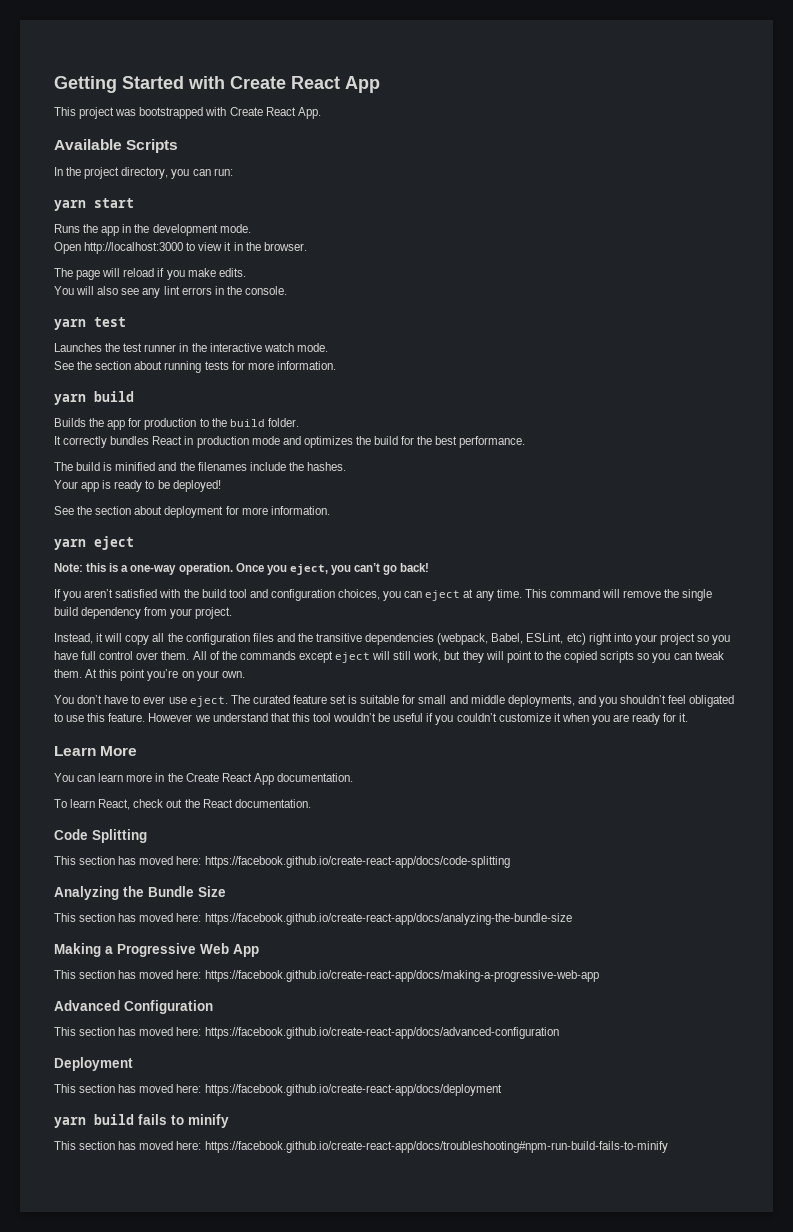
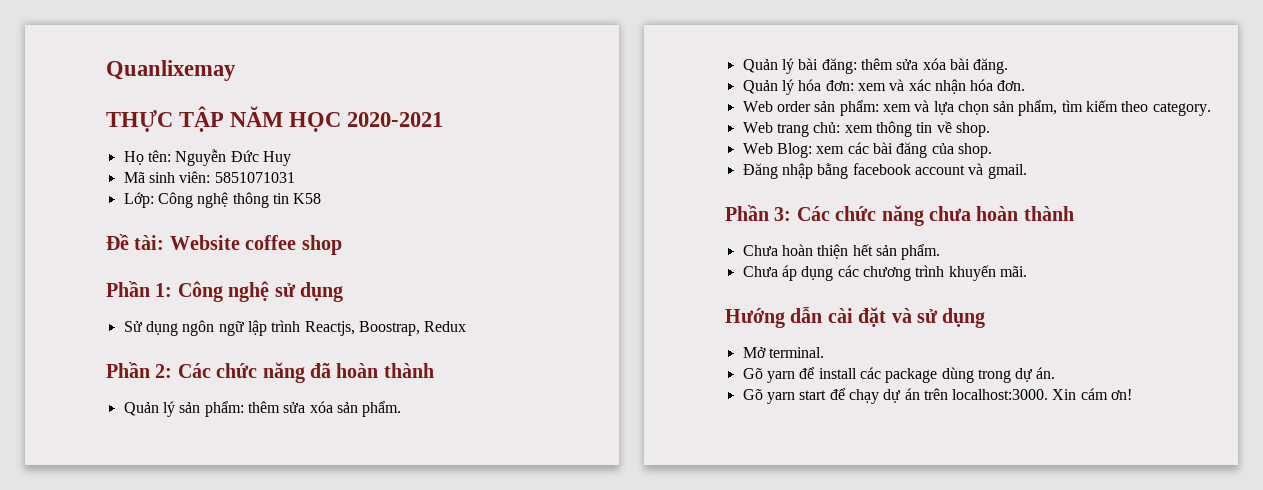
[54,76,380,93] [54,107,321,119] [54,139,179,153] [54,167,233,179] [54,198,134,211] [54,224,251,236] [54,242,307,254] [54,268,246,280] [54,286,287,298] [54,317,126,330] [54,343,328,352] [54,361,336,373] [54,391,134,405] [54,418,299,430] [54,436,526,448] [54,462,346,471] [54,480,221,492] [54,506,330,518] [54,536,134,550] [54,563,430,575] [54,589,713,601] [54,607,233,619] [54,633,731,645] [54,651,724,663] [54,669,245,681] [54,695,735,707] [54,713,689,725] [54,746,138,756] [54,773,353,785] [54,799,311,810] [54,829,147,843] [54,856,510,868] [54,886,226,900] [54,913,572,925] [54,943,259,957] [54,970,599,982] [54,1000,213,1014] [54,1027,559,1039] [54,1057,133,1071] [54,1084,502,1096] [54,1114,229,1128] [54,1141,668,1153] Getting Started with Create React App // This project was bootstrapped with Create React App. // Available Scripts // In the project directory, you can run: // yarn start // Runs the app in the development mode. // Open http://localhost:3000 to view it in the browser. // The page will reload if you make edits. // You will also see any lint errors in the console. // yarn test // Launches the test runner in the interactive watch mode. // See the section about running tests for more information. // yarn build // Builds the app for production to the build folder. // It correctly bundles React in production mode and optimizes the build for the best performance. // The build is minified and the filenames include the hashes. // Your app is ready to be deployed! // See the section about deployment for more information. // yarn eject // Note: this is a one-way operation. Once you eject, you can’t go back! // If you aren’t satisfied with the build tool and configuration choices, you can eject at any time. This command will remove the single build dependency from your project. // Instead, it will copy all the configuration files and the transitive dependencies (webpack, Babel, ESLint, etc) right into your project so you have full control over them. All of the commands except eject will still work, but they will point to the copied scripts so you can tweak them. At this point you’re on your own. // You don’t have to ever use eject. The curated feature set is suitable for small and middle deployments, and you shouldn’t feel obligated to use this feature. However we understand that this tool wouldn’t be useful if you couldn’t customize it when you are ready for it. // Learn More // You can learn more in the Create React App documentation. // To learn React, check out the React documentation. // Code Splitting // This section has moved here: https://facebook.github.io/create-react-app/docs/code-splitting // Analyzing the Bundle Size // This section has moved here: https://facebook.github.io/create-react-app/docs/analyzing-the-bundle-size // Making a Progressive Web App // This section has moved here: https://facebook.github.io/create-react-app/docs/making-a-progressive-web-app // Advanced Configuration // This section has moved here: https://facebook.github.io/create-react-app/docs/advanced-configuration // Deployment // This section has moved here: https://facebook.github.io/create-react-app/docs/deployment // yarn build fails to minify // This section has moved here: https://facebook.github.io/create-react-app/docs/troubleshooting#npm-run-build-fails-to-minify -> [106,60,236,81] [106,106,444,132] [123,149,291,166] [123,171,295,183] [123,192,322,208] [106,234,342,255] [106,281,343,302] [123,320,467,336] [106,362,434,383] [123,401,402,417] [742,58,1009,74] [742,79,1026,95] [742,100,1211,116] [742,121,990,137] [742,142,992,158] [742,163,1027,179] [725,205,1074,226] [742,244,941,260] [742,265,1027,281] [725,306,986,328] [742,347,824,358] [742,367,1056,383] [742,388,1133,404] Quanlixemay // THỰC TẬP NĂM HỌC 2020-2021 // Họ tên: Nguyễn Đức Huy // Mã sinh viên: 5851071031 // Lớp: Công nghệ thông tin K58 // Đề tài: Website coffee shop // Phần 1: Công nghệ sử dụng // Sử dụng ngôn ngữ lập trình Reactjs, Boostrap, Redux // Phần 2: Các chức năng đã hoàn thành // Quản lý sản phẩm: thêm sửa xóa sản phẩm. // Quản lý bài đăng: thêm sửa xóa bài đăng. // Quản lý hóa đơn: xem và xác nhận hóa đơn. // Web order sản phẩm: xem và lựa chọn sản phẩm, tìm kiếm theo category. // Web trang chủ: xem thông tin về shop. // Web Blog: xem các bài đăng của shop. // Đăng nhập bằng facebook account và gmail. // Phần 3: Các chức năng chưa hoàn thành // Chưa hoàn thiện hết sản phẩm. // Chưa áp dụng các chương trình khuyến mãi. // Hướng dẫn cài đặt và sử dụng // Mở terminal. // Gõ yarn để install các package dùng trong dự án. // Gõ yarn start để chạy dự án trên localhost:3000. Xin cám ơn!

